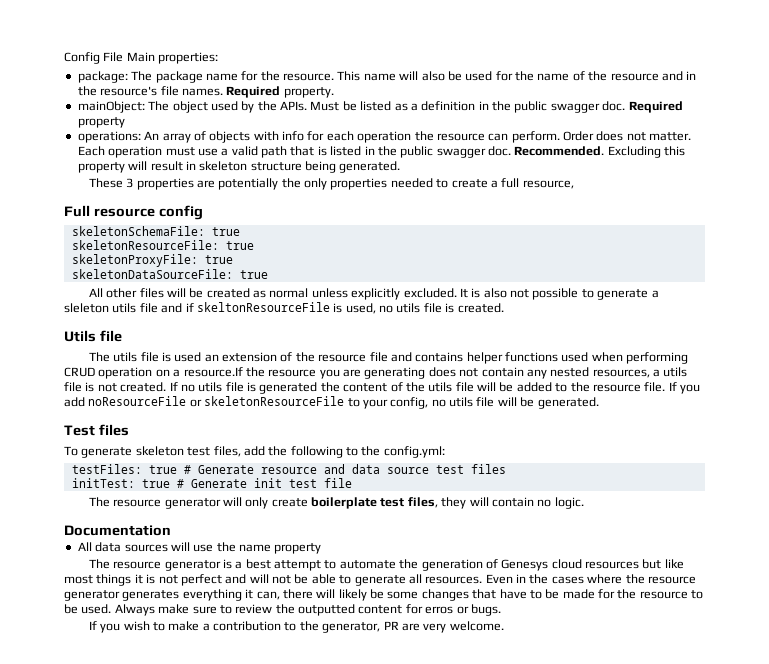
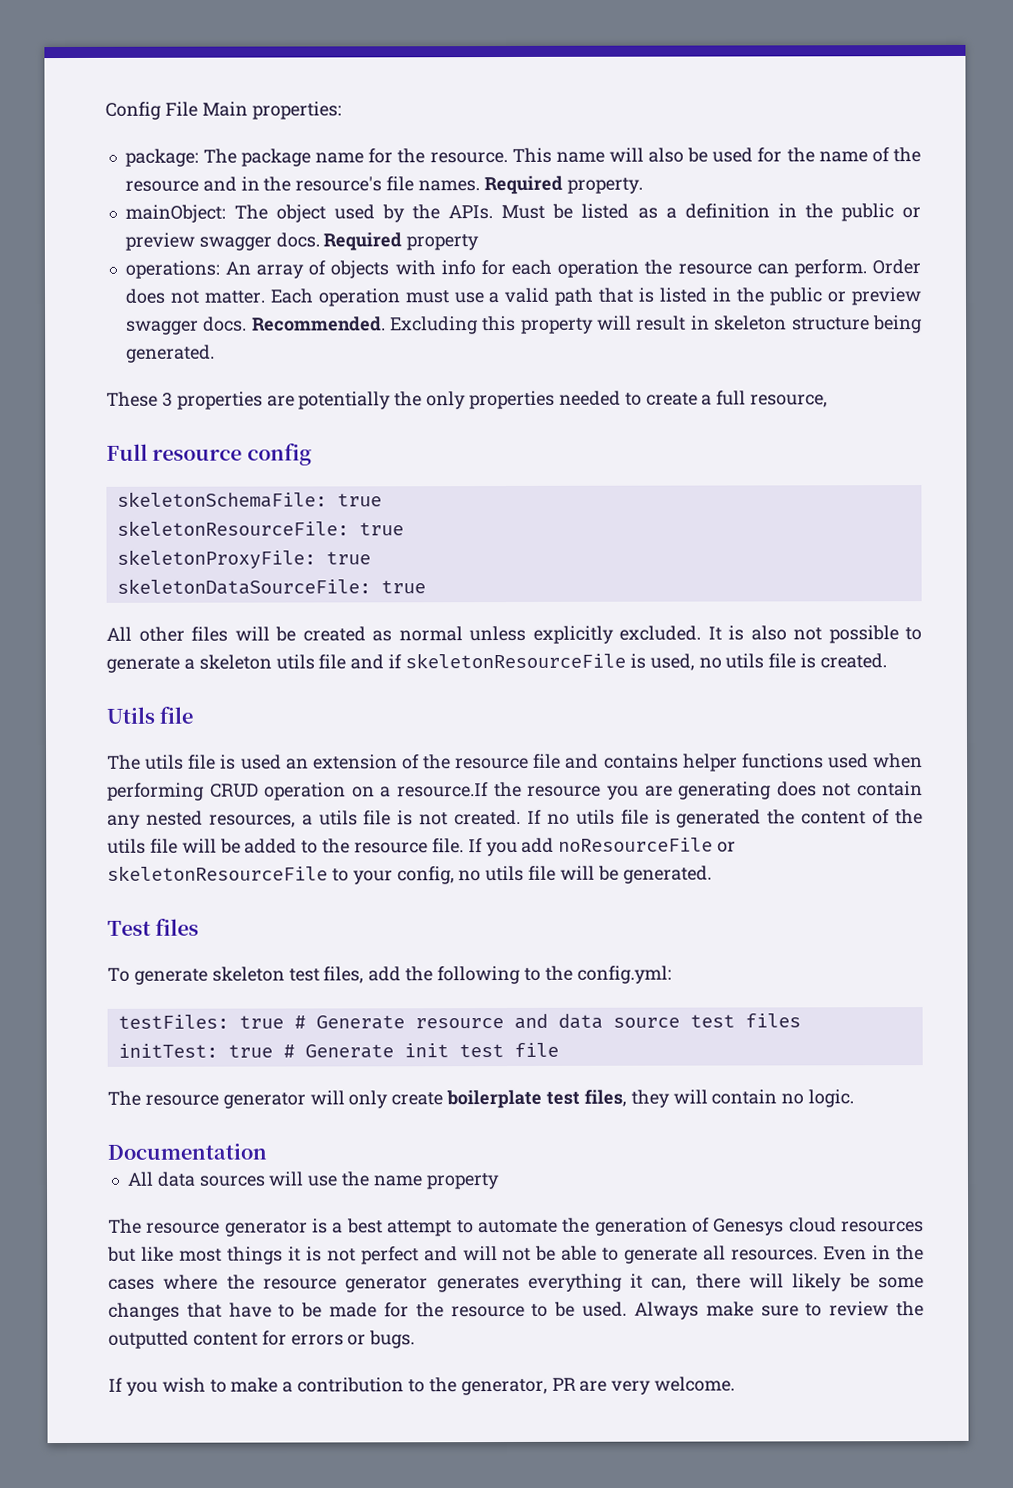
[550,101,626,113] swagger doc. -> [902,207,922,219] [124,232,320,251] or preview swagger docs.
[436,146,511,158] swagger doc. -> [827,287,923,306] [125,316,248,335] or preview swagger docs.
[64,303,109,313] sleleton -> [198,654,272,670] skeleton
[196,302,330,312] skeltonResourceFile -> [405,652,627,669] skeletonResourceFile
[425,606,454,614] erros -> [290,1334,344,1346] errors

